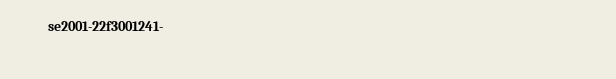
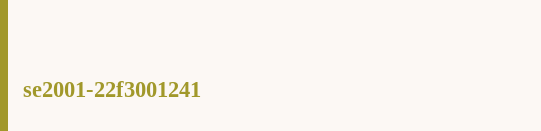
[48,21,163,31] se2001-22f3001241- -> [23,81,201,97] se2001-22f3001241

